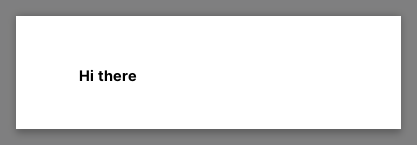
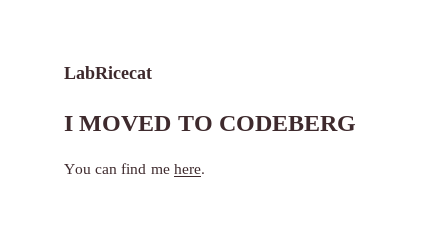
[79,69,138,82] Hi there -> [64,66,152,79] [64,116,357,131] [64,163,205,174] LabRicecat // I MOVED TO CODEBERG // You can find me here.

